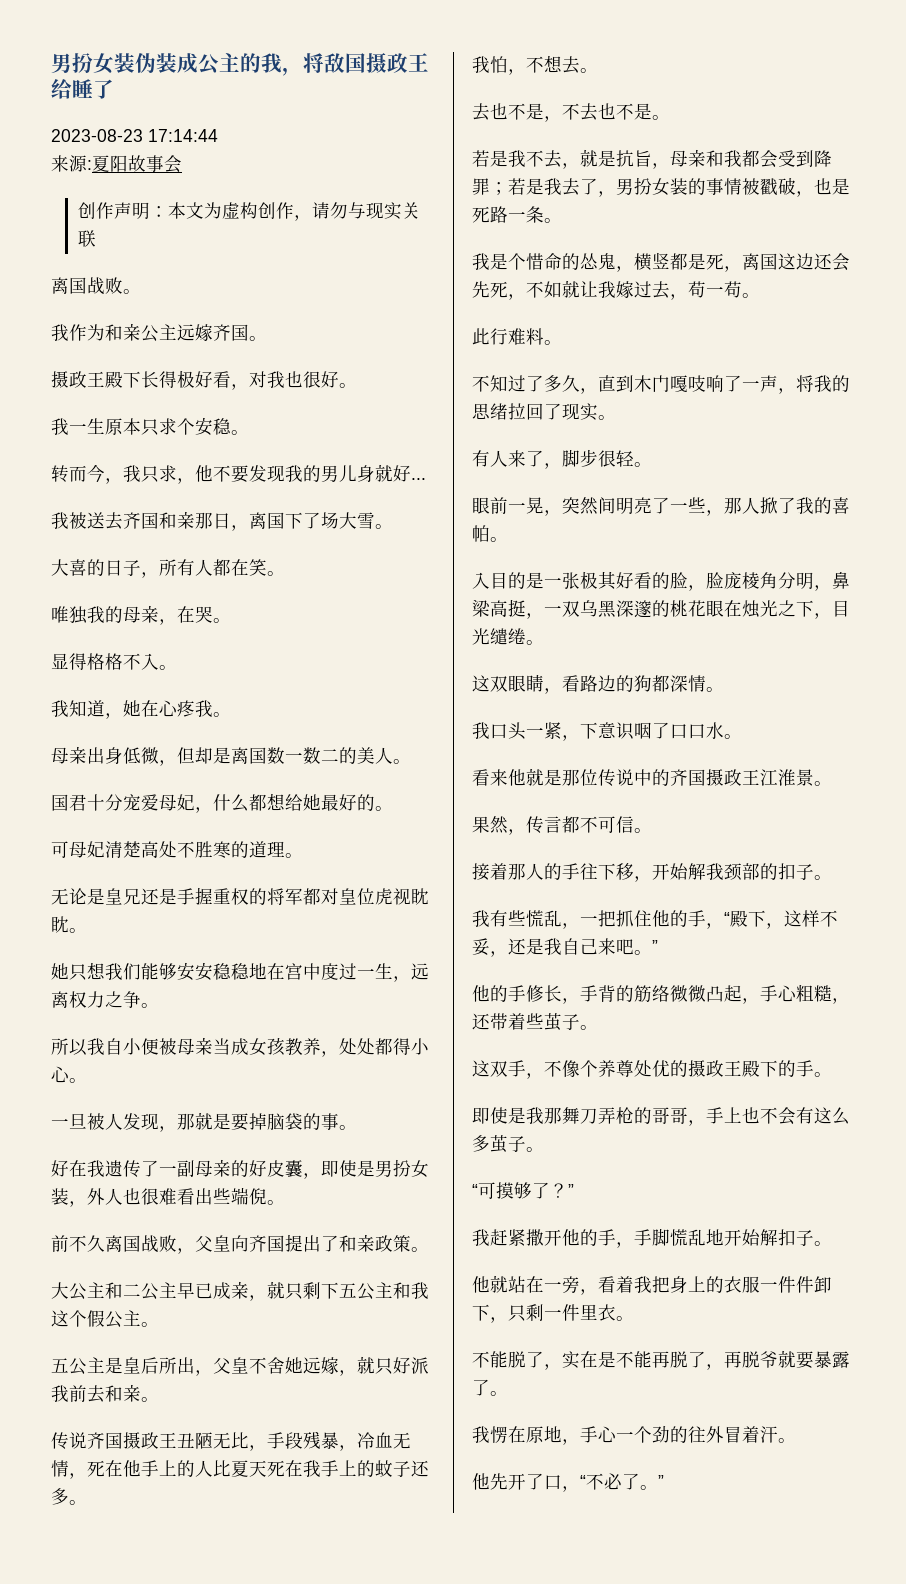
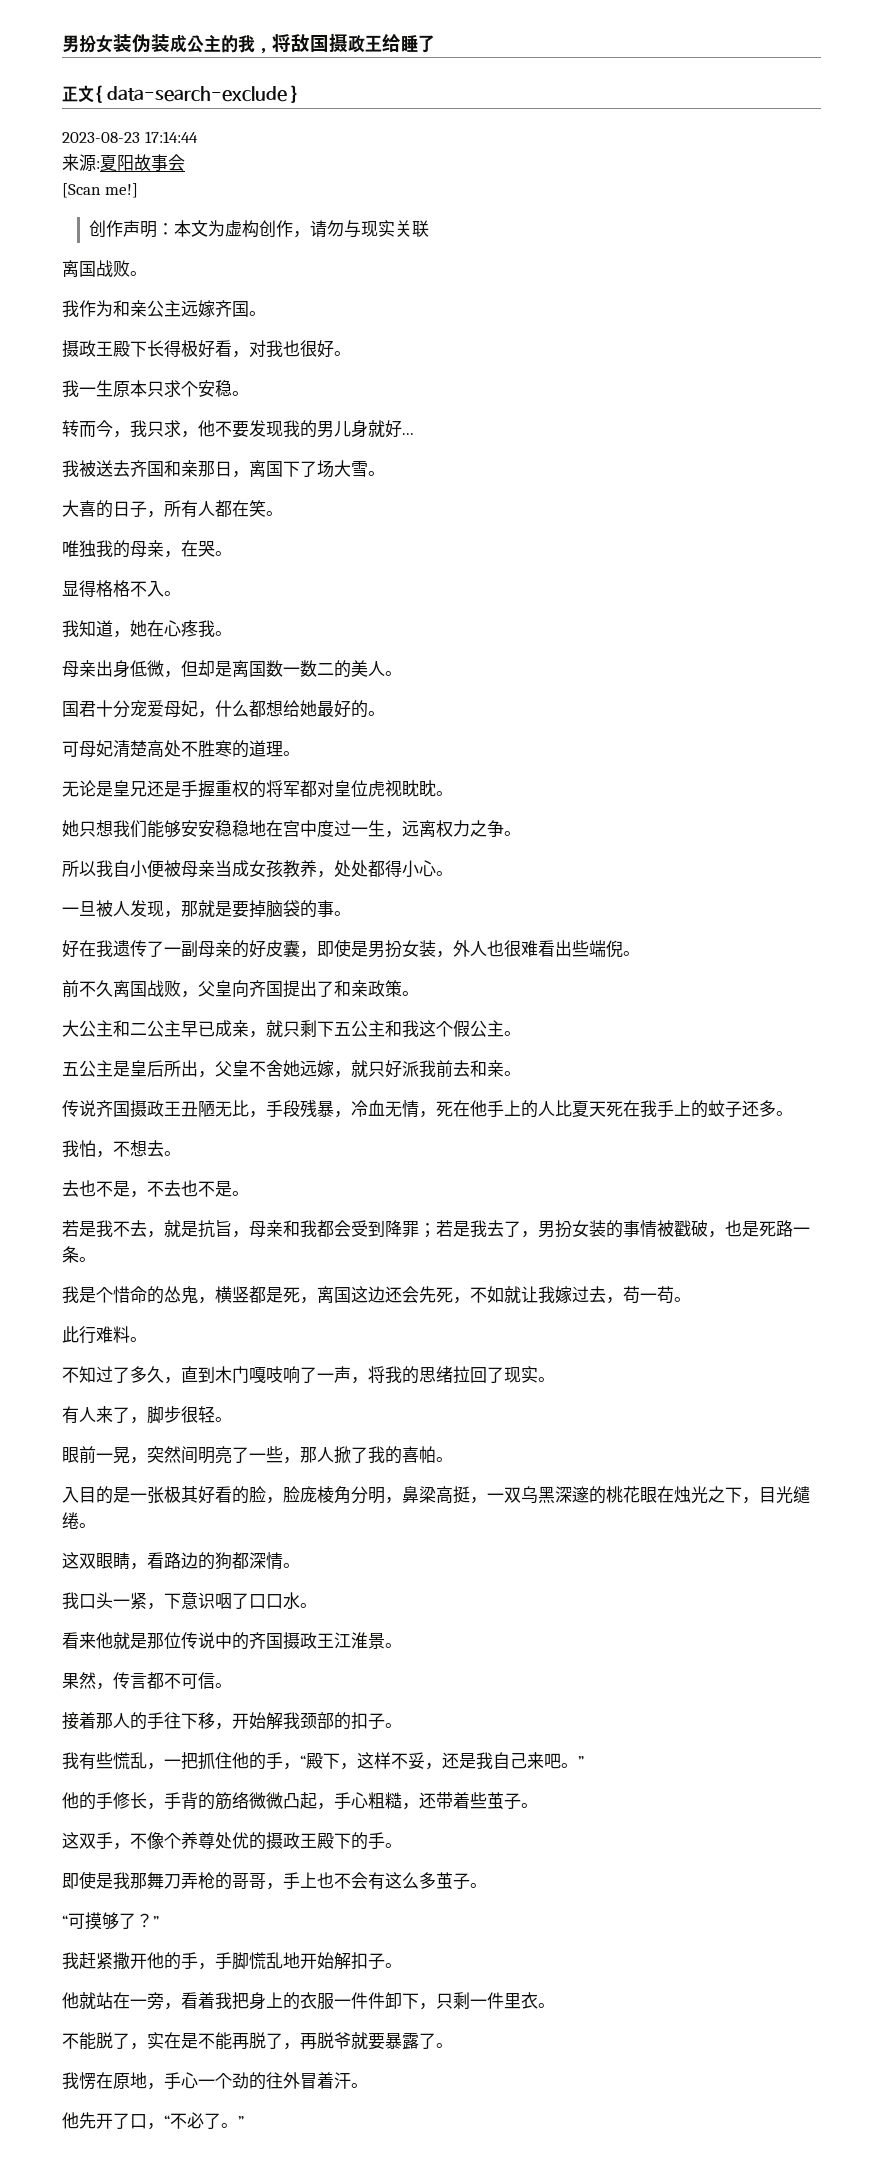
(114, 89) none -> [62,85,300,103] // 正文{ data-search-exclude }
(182, 164) none -> [62,183,138,198] // [Scan me!]

